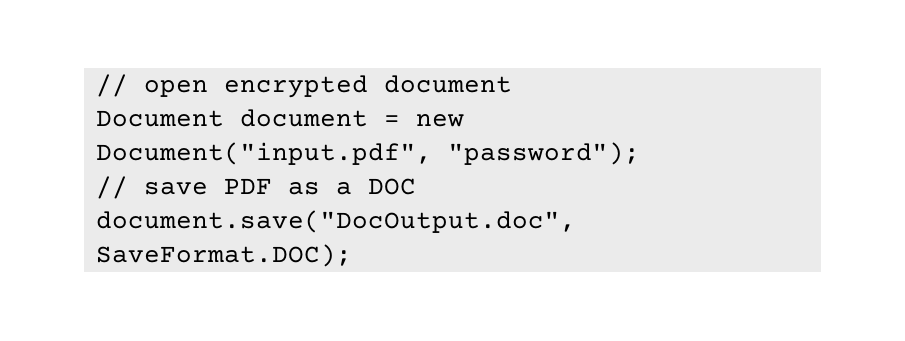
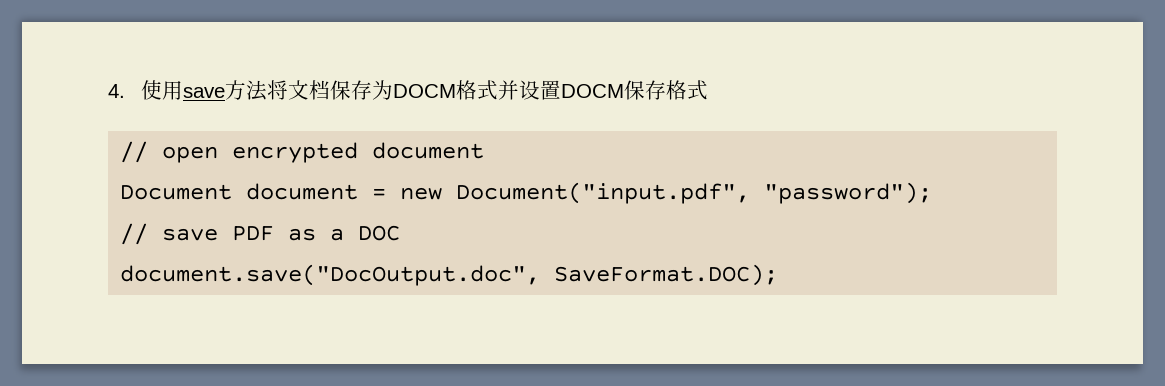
(96, 85) none -> [108,80,709,101] 4.使用save方法将文档保存为DOCM格式并设置DOCM保存格式 //

